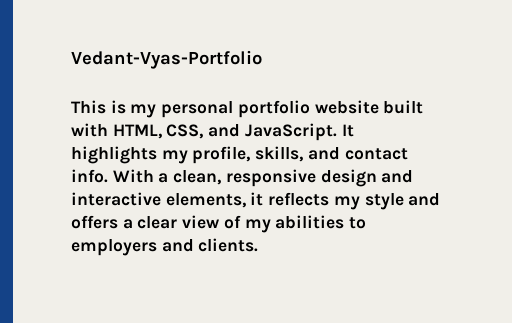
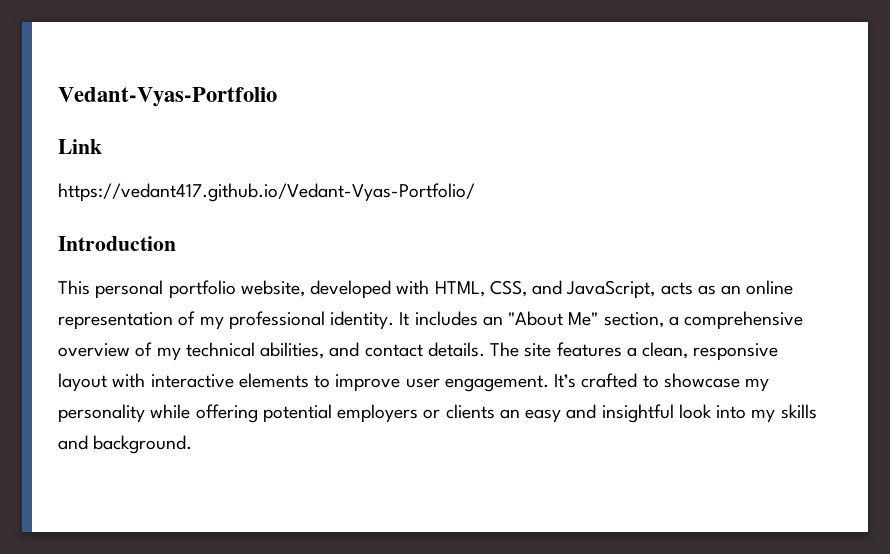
[71,100,424,118] [71,123,354,141] [71,146,408,164] [71,169,414,187] [71,192,441,210] [71,215,367,233] [71,238,259,256] This is my personal portfolio website built with HTML, CSS, and JavaScript. It highlights my profile, skills, and contact info. With a clean, responsive design and interactive elements, it reflects my style and offers a clear view of my abilities to employers and clients. -> [58,139,102,154] [58,183,475,202] [58,236,176,251] [58,280,794,299] [58,311,804,330] [58,342,779,361] [58,373,770,392] [58,404,817,423] [58,435,193,454] Link // https://vedant417.github.io/Vedant-Vyas-Portfolio/ // Introduction // This personal portfolio website, developed with HTML, CSS, and JavaScript, acts as an online representation of my professional identity. It includes an "About Me" section, a comprehensive overview of my technical abilities, and contact details. The site features a clean, responsive layout with interactive elements to improve user engagement. It’s crafted to showcase my personality while offering potential employers or clients an easy and insightful look into my skills and background.

